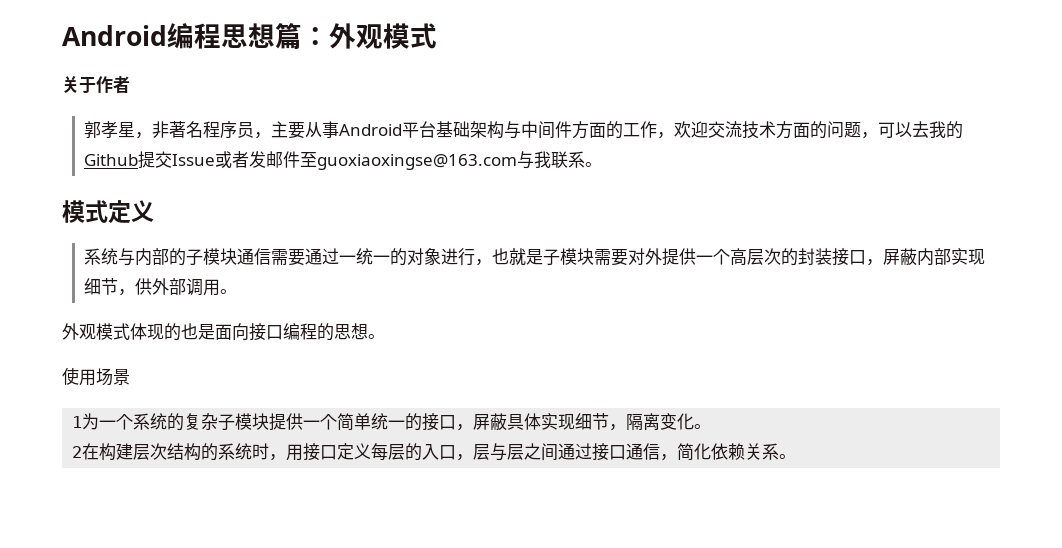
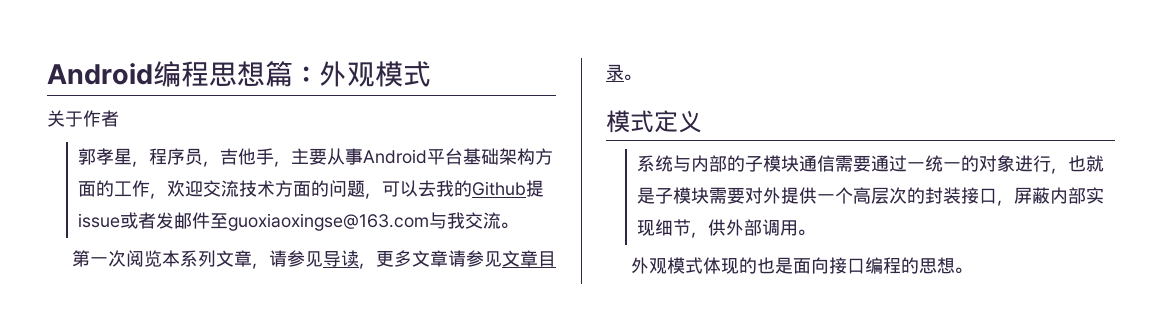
[152,121,204,138] 非著名 -> (150, 164) none
(272, 135) none -> [220,148,292,167] 吉他手，
[504,121,573,139] 与中间件 -> (536, 156) none
[155,151,216,168] 交Issue -> [78,213,121,228] issue
[551,151,586,168] 联系 -> [465,212,519,229] [71,250,556,269] [606,64,624,81] 交流。 // 第一次阅览本系列文章，请参见导读，更多文章请参见文章目录
[62,367,130,386] [72,413,712,431] [72,443,797,461] // 使用场景 // 1为一个系统的复杂子模块提供一个简单统一的接口，屏蔽具体实现细节，隔离变化。 // 2在构建层次结构的系统时，用接口定义每层的入口，层与层之间通过接口通信，简化依赖关系。 -> (972, 270) none

